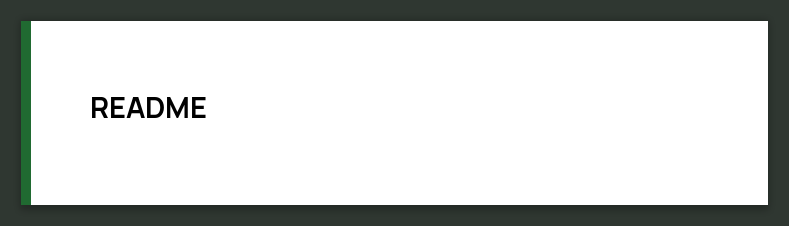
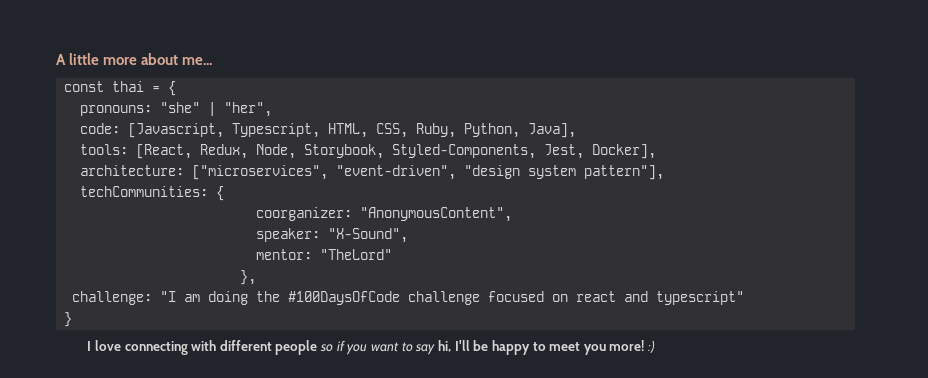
[90,97,207,118] README -> [56,53,213,65] [64,81,177,96] [80,102,273,117] [80,123,577,138] [80,144,657,159] [80,165,665,180] [80,186,225,201] [256,207,513,222] [256,228,409,243] [256,249,393,260] [240,270,257,285] [72,291,745,305] [64,312,73,327] [87,340,656,355] A little more about me... // const thai = { // pronouns: "she" | "her", // code: [Javascript, Typescript, HTML, CSS, Ruby, Python, Java], // tools: [React, Redux, Node, Storybook, Styled-Components, Jest, Docker], // architecture: ["microservices", "event-driven", "design system pattern"], // techCommunities: { // coorganizer: "AnonymousContent", // speaker: "X-Sound", // mentor: "TheLord" // }, // challenge: "I am doing the #100DaysOfCode challenge focused on react and typescript" // } // I love connecting with different people so if you want to say hi, I'll be happy to meet you more! :)

